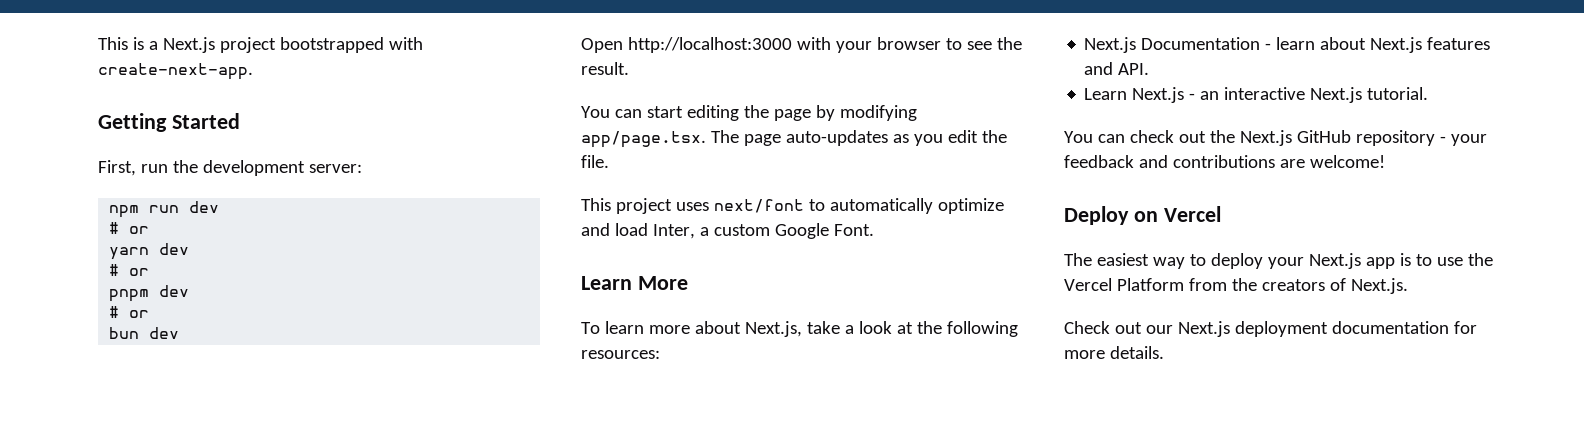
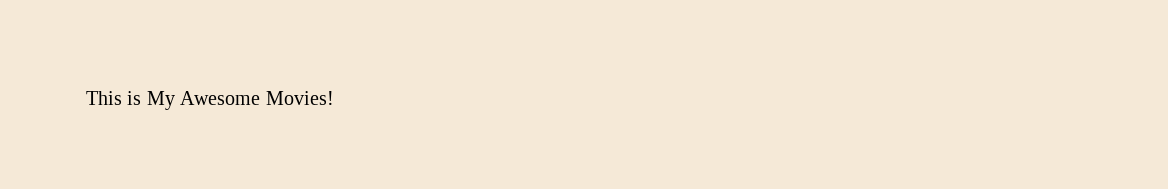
[148,37,423,53] [98,63,253,80] [98,113,240,132] [98,160,362,176] [109,201,220,218] [109,222,150,234] [109,243,190,260] [109,264,150,276] [109,285,190,302] [109,306,150,318] [109,327,180,339] [581,37,1022,53] [581,62,629,75] [581,105,917,121] [581,130,1007,148] [581,155,609,168] [581,198,1004,214] [581,223,874,239] [581,276,688,290] [581,321,1018,337] [581,350,660,359] [1084,37,1491,53] [1084,62,1150,75] [1084,87,1429,103] [1064,130,1487,146] [1064,155,1385,168] [1064,206,1221,225] [1064,253,1493,269] [1064,278,1408,294] [1064,321,1477,337] [1064,346,1164,359] a Next.js project bootstrapped with create-next-app. // Getting Started // First, run the development server: // npm run dev // # or // yarn dev // # or // pnpm dev // # or // bun dev // Open http://localhost:3000 with your browser to see the result. // You can start editing the page by modifying app/page.tsx. The page auto-updates as you edit the file. // This project uses next/font to automatically optimize and load Inter, a custom Google Font. // Learn More // To learn more about Next.js, take a look at the following resources: // Next.js Documentation - learn about Next.js features and API. // Learn Next.js - an interactive Next.js tutorial. // You can check out the Next.js GitHub repository - your feedback and contributions are welcome! // Deploy on Vercel // The easiest way to deploy your Next.js app is to use the Vercel Platform from the creators of Next.js. // Check out our Next.js deployment documentation for more details. -> [146,91,334,110] My Awesome Movies!

